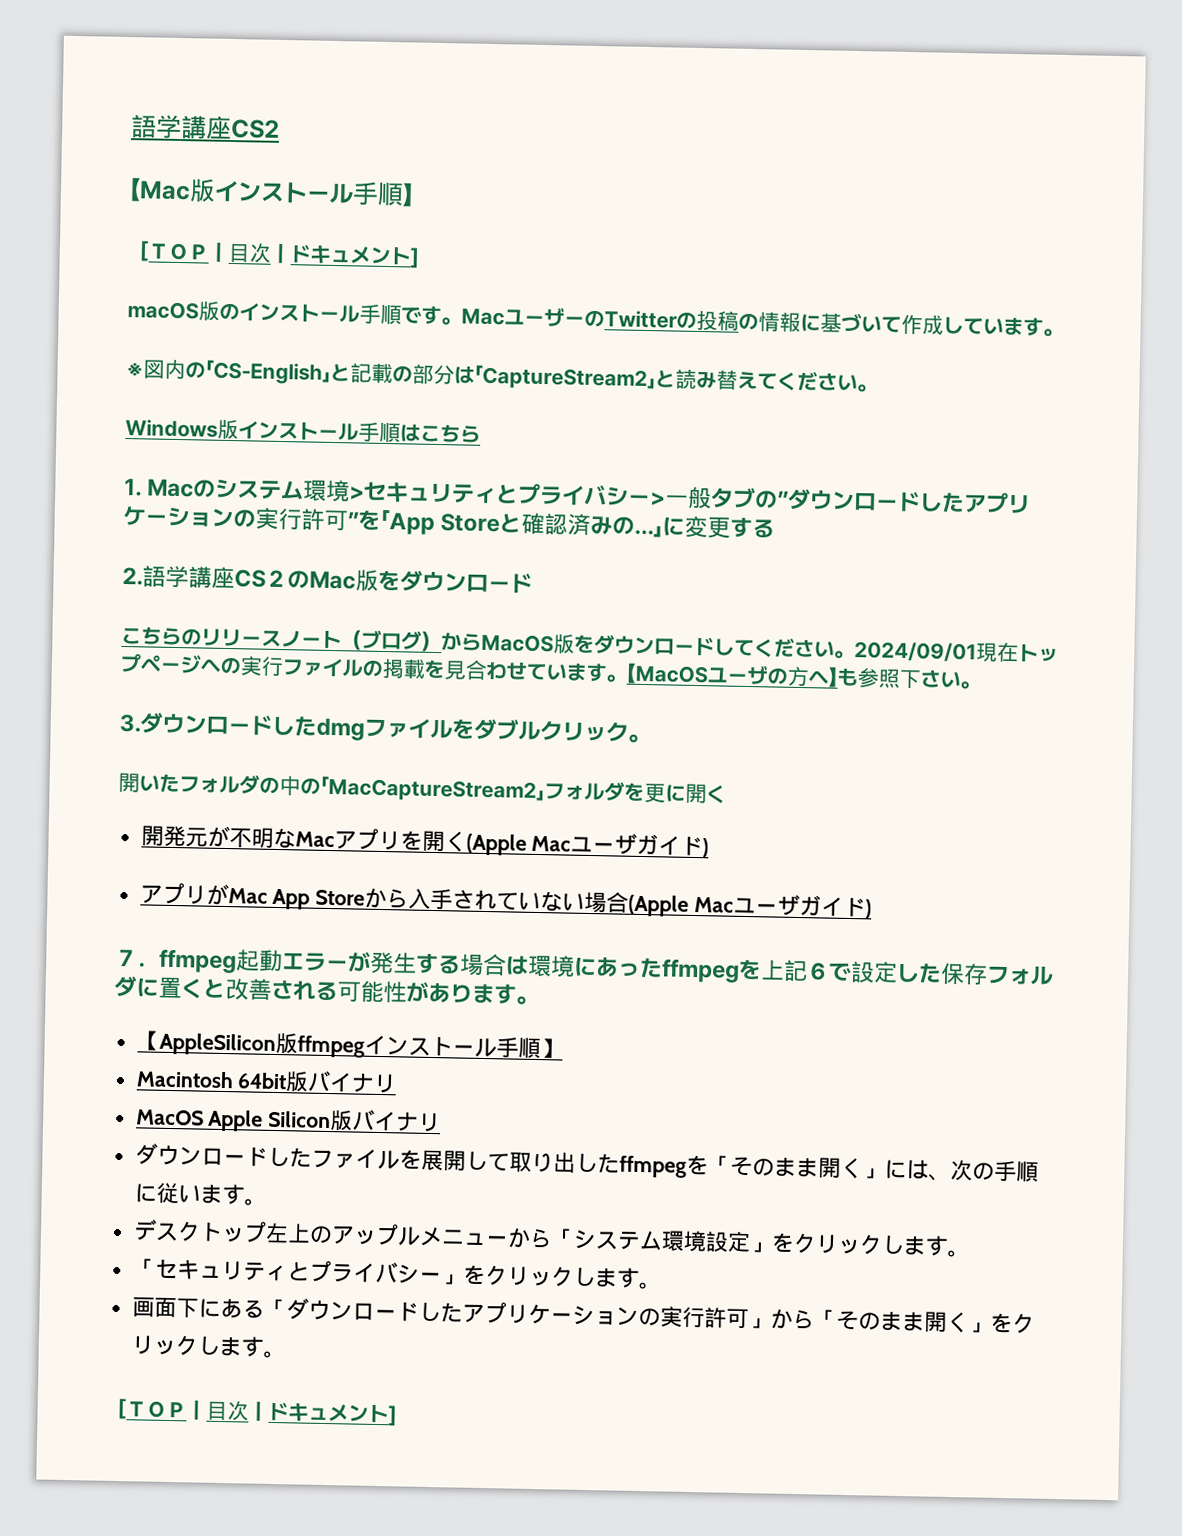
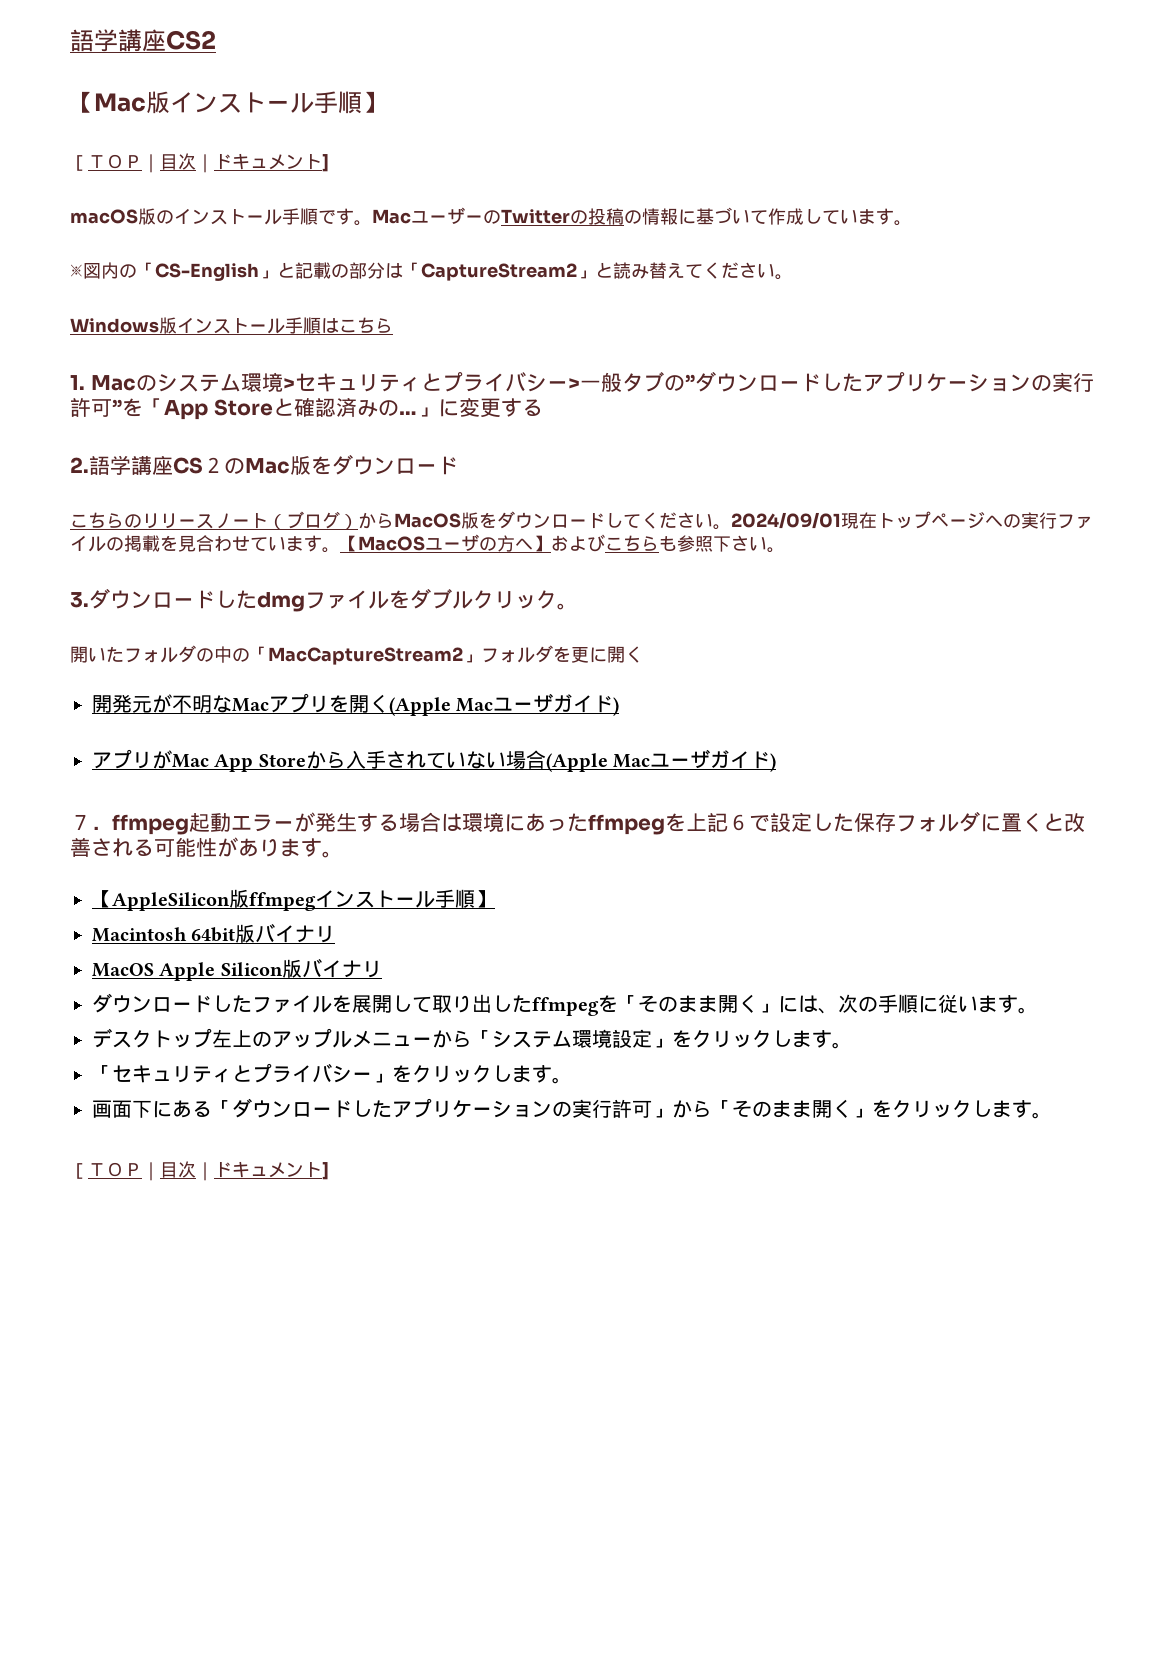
(838, 677) none -> [551,534,659,552] およびこちら

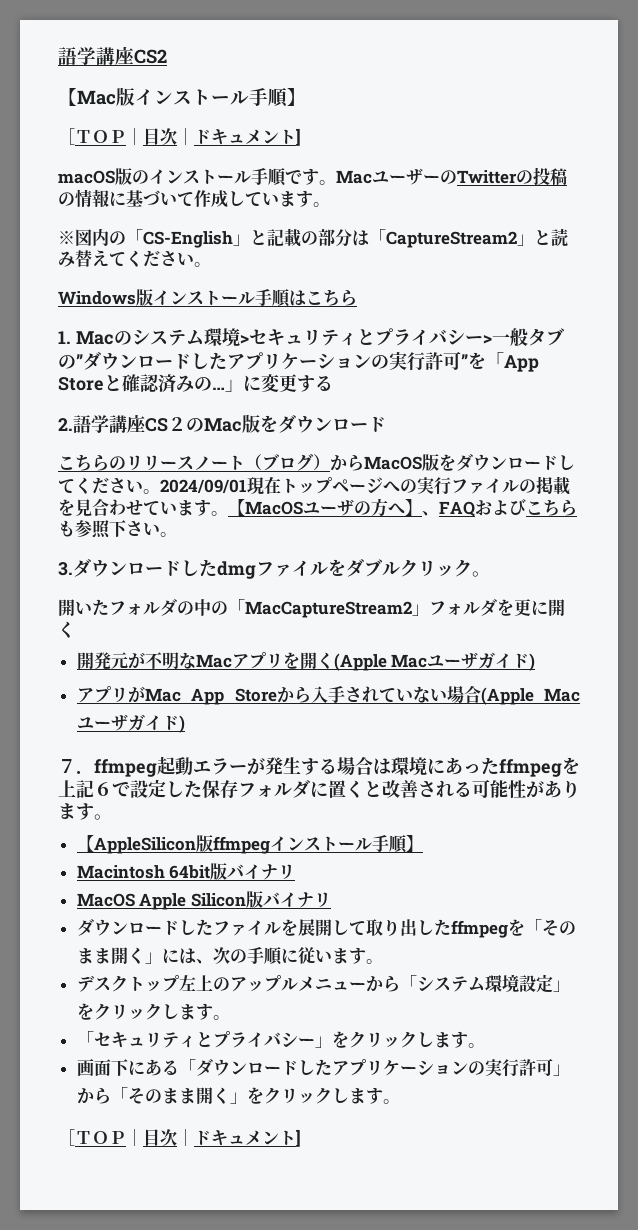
(551, 543) none -> [422,501,475,517] 、FAQ

